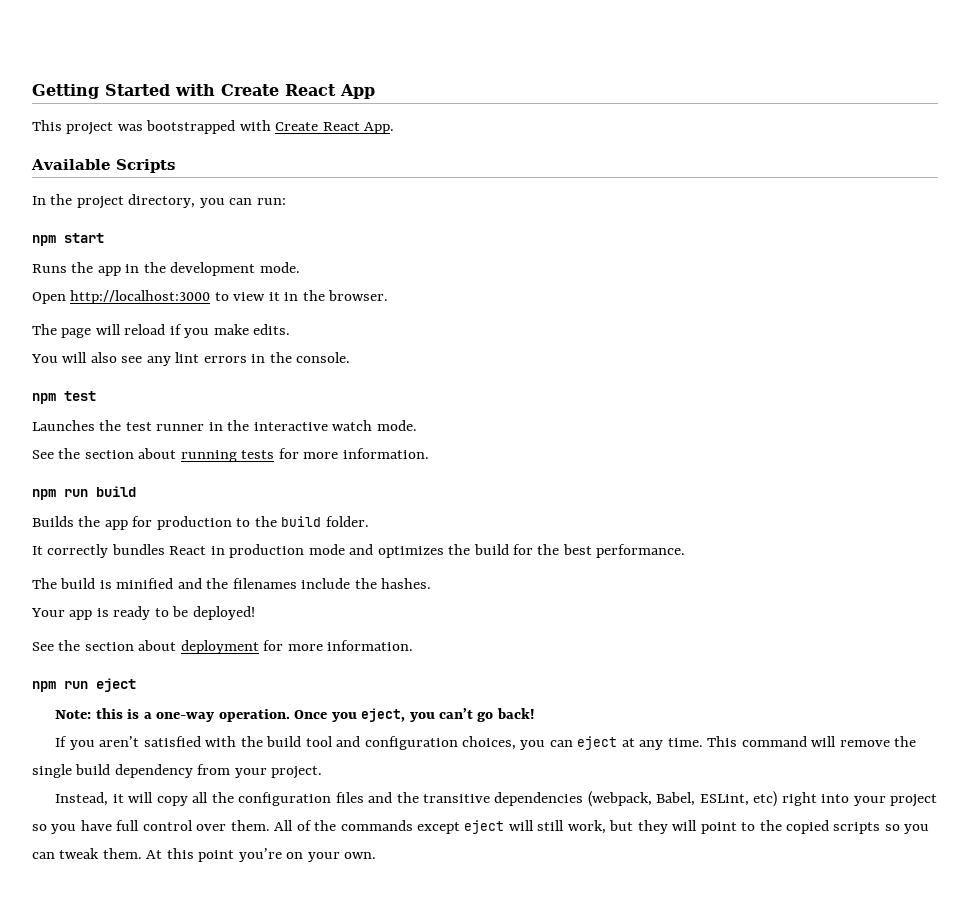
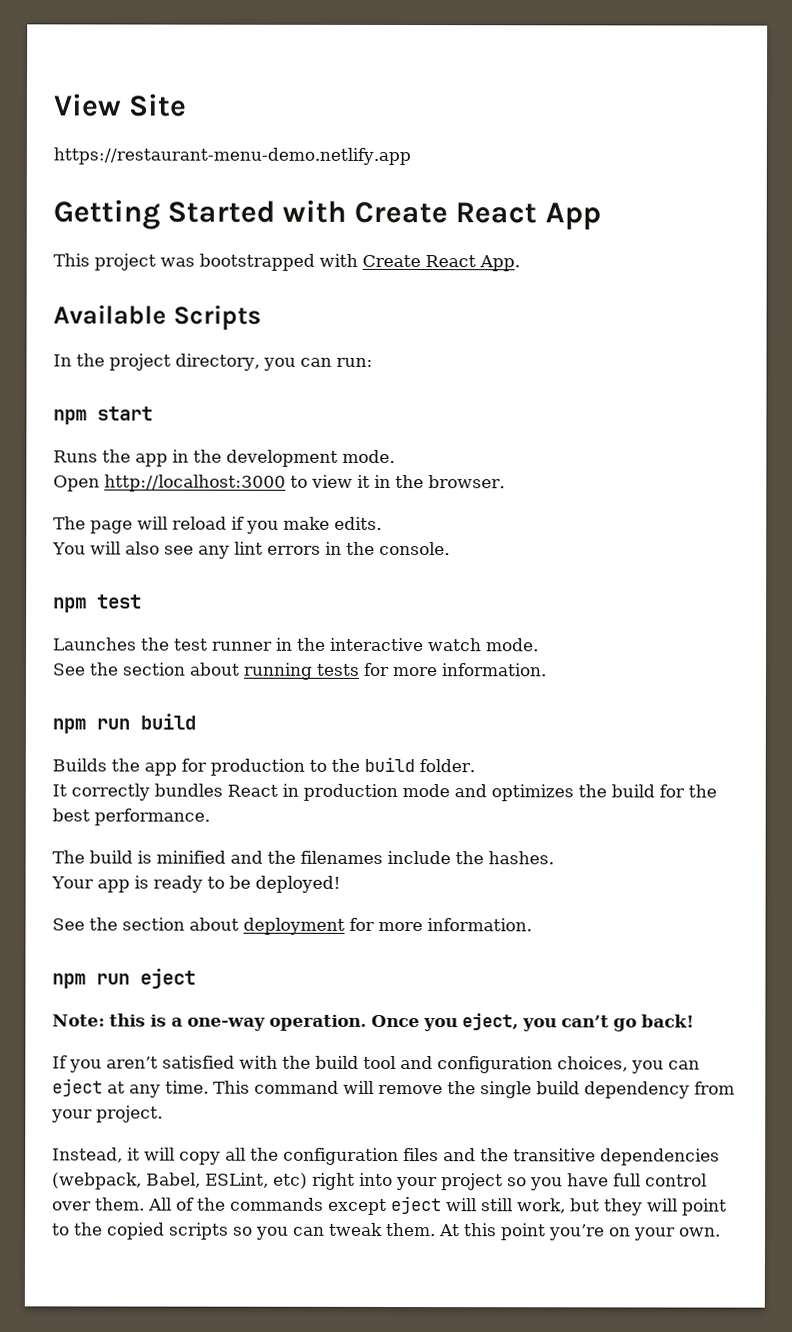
(32, 91) none -> [53,93,187,117] [53,147,411,166] View Site // https://restaurant-menu-demo.netlify.app //

